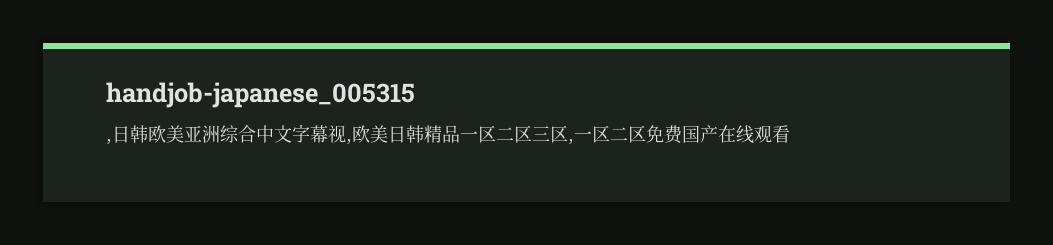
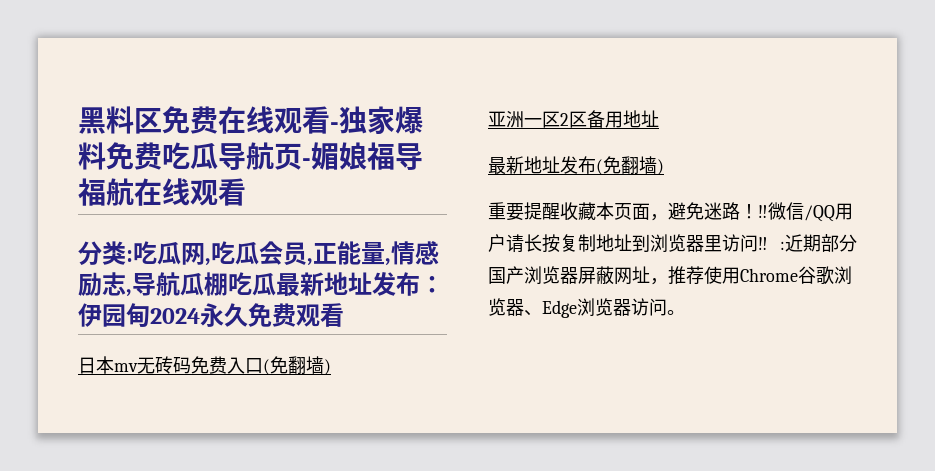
[106,82,415,108] [106,124,790,145] handjob-japanese_005315 // ,日韩欧美亚洲综合中文字幕视,欧美日韩精品一区二区三区,一区二区免费国产在线观看 -> [78,106,423,134] [78,142,423,170] [78,178,246,206] [78,241,439,266] [78,272,444,297] [78,303,344,327] [78,356,331,375] [488,110,659,128] [488,156,664,175] [488,202,853,222] [488,234,857,253] [488,266,852,285] [488,298,685,318] 黑料区免费在线观看-独家爆料免费吃瓜导航页-媚娘福导福航在线观看 // 分类:吃瓜网,吃瓜会员,正能量,情感励志,导航瓜棚吃瓜最新地址发布：伊园甸2024永久免费观看 // 日本mv无砖码免费入口(免翻墙) // 亚洲一区2区备用地址 // 最新地址发布(免翻墙) // 重要提醒收藏本页面，避免迷路！‼微信/QQ用户请长按复制地址到浏览器里访问‼ :近期部分国产浏览器屏蔽网址，推荐使用Chrome谷歌浏览器、Edge浏览器访问。

